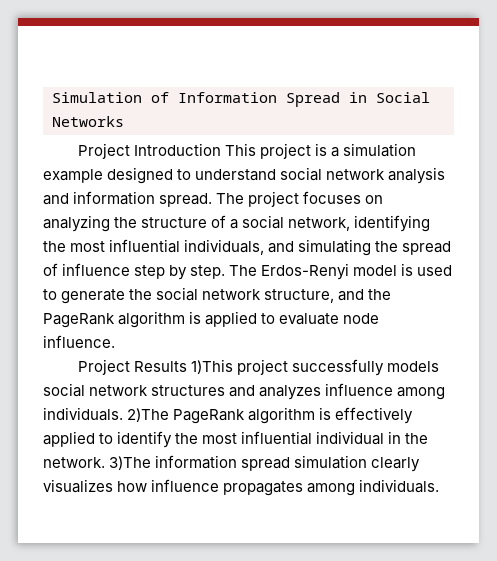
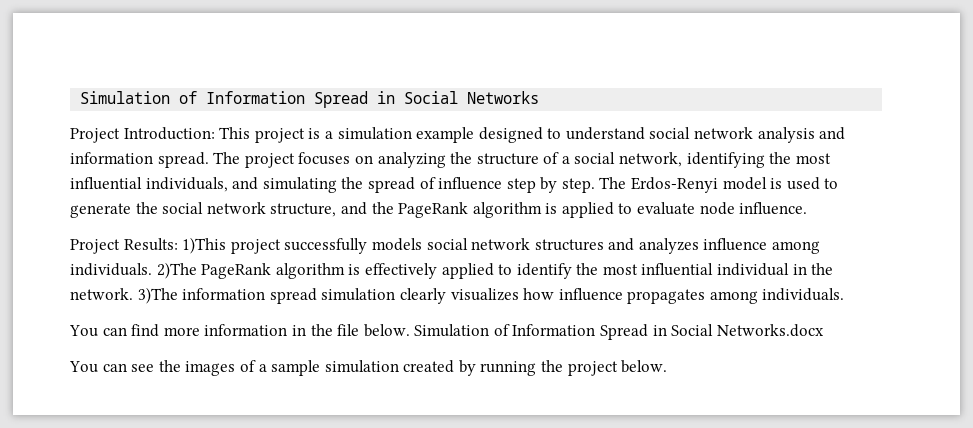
[134,143,222,156] Introduction -> [123,127,215,140] Introduction:
[134,361,188,372] Results -> [123,238,178,251] Results:
(440, 486) none -> [69,324,824,340] [69,360,668,376] // You can find more information in the file below. Simulation of Information Spread in Social Networks.docx // You can see the images of a sample simulation created by running the project below.

